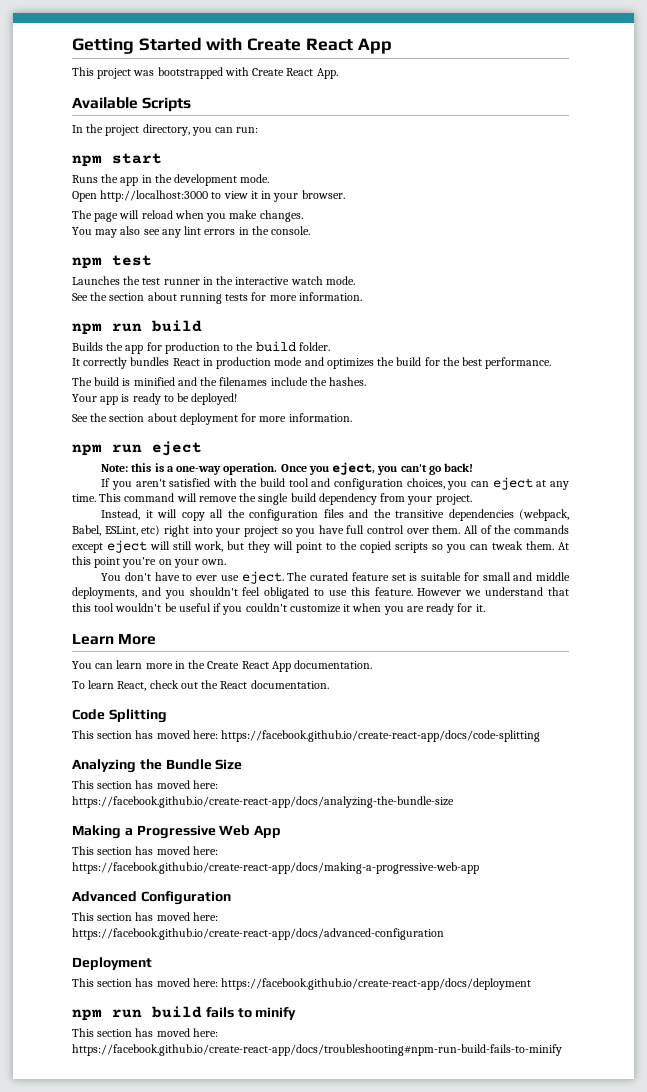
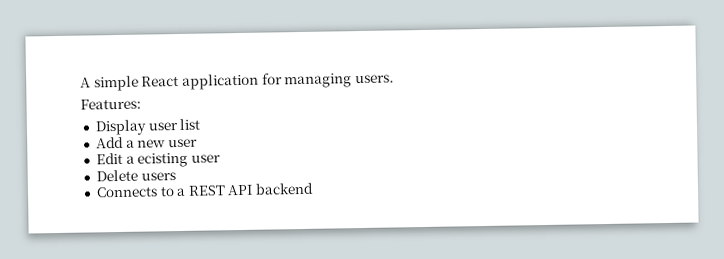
[72,37,392,54] [72,67,338,79] [72,97,192,112] [72,124,259,136] [72,153,162,167] [72,174,270,186] [72,190,345,202] [72,210,303,222] [72,226,311,238] [72,255,152,269] [72,276,355,285] [72,292,362,304] [72,320,202,335] [72,341,330,354] [72,357,552,369] [72,377,367,386] [72,393,238,405] [72,413,352,425] [72,441,202,456] [101,462,474,475] [101,477,570,490] [72,493,472,505] [101,509,569,521] [72,525,569,537] [72,540,569,553] [72,556,227,568] [101,571,571,584] [72,587,570,599] [72,603,485,615] [72,633,157,645] [72,660,373,672] [72,680,329,691] [72,709,167,723] [72,730,541,742] [72,759,243,773] [72,780,218,789] [72,796,454,808] [72,825,282,839] [72,846,218,855] [72,862,479,874] [72,891,231,905] [72,912,218,921] [72,928,444,940] [72,957,152,970] [72,978,532,990] [72,1006,297,1021] [72,1028,218,1037] [72,1044,562,1056] Getting Started with Create React App // This project was bootstrapped with Create React App. // Available Scripts // In the project directory, you can run: // npm start // Runs the app in the development mode. // Open http://localhost:3000 to view it in your browser. // The page will reload when you make changes. // You may also see any lint errors in the console. // npm test // Launches the test runner in the interactive watch mode. // See the section about running tests for more information. // npm run build // Builds the app for production to the build folder. // It correctly bundles React in production mode and optimizes the build for the best performance. // The build is minified and the filenames include the hashes. // Your app is ready to be deployed! // See the section about deployment for more information. // npm run eject // Note: this is a one-way operation. Once you eject, you can't go back! // If you aren't satisfied with the build tool and configuration choices, you can eject at any time. This command will remove the single build dependency from your project. // Instead, it will copy all the configuration files and the transitive dependencies (webpack, Babel, ESLint, etc) right into your project so you have full control over them. All of the commands except eject will still work, but they will point to the copied scripts so you can tweak them. At this point you're on your own. // You don't have to ever use eject. The curated feature set is suitable for small and middle deployments, and you shouldn't feel obligated to use this feature. However we understand that this tool wouldn't be useful if you couldn't customize it when you are ready for it. // Learn More // You can learn more in the Create React App documentation. // To learn React, check out the React documentation. // Code Splitting // This section has moved here: https://facebook.github.io/create-react-app/docs/code-splitting // Analyzing the Bundle Size // This section has moved here: https://facebook.github.io/create-react-app/docs/analyzing-the-bundle-size // Making a Progressive Web App // This section has moved here: https://facebook.github.io/create-react-app/docs/making-a-progressive-web-app // Advanced Configuration // This section has moved here: https://facebook.github.io/create-react-app/docs/advanced-configuration // Deployment // This section has moved here: https://facebook.github.io/create-react-app/docs/deployment // npm run build fails to minify // This section has moved here: https://facebook.github.io/create-react-app/docs/troubleshooting#npm-run-build-fails-to-minify -> [80,73,394,92] [80,98,141,110] [94,118,201,136] [95,136,198,149] [95,152,221,168] [95,169,176,182] [95,182,315,198] A simple React application for managing users. // Features: // Display user list // Add a new user // Edit a ecisting user // Delete users // Connects to a REST API backend

